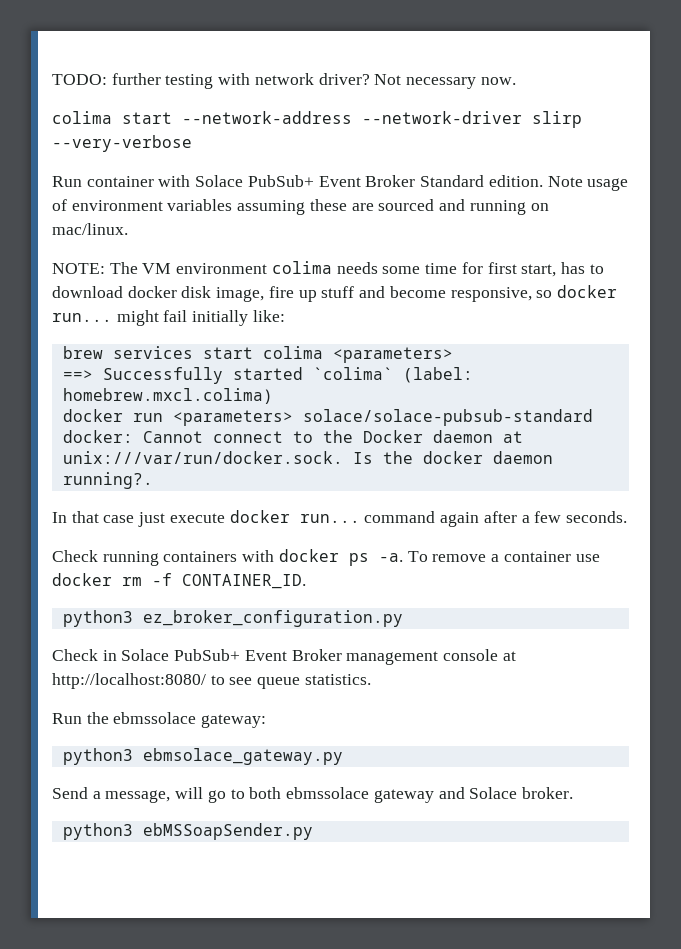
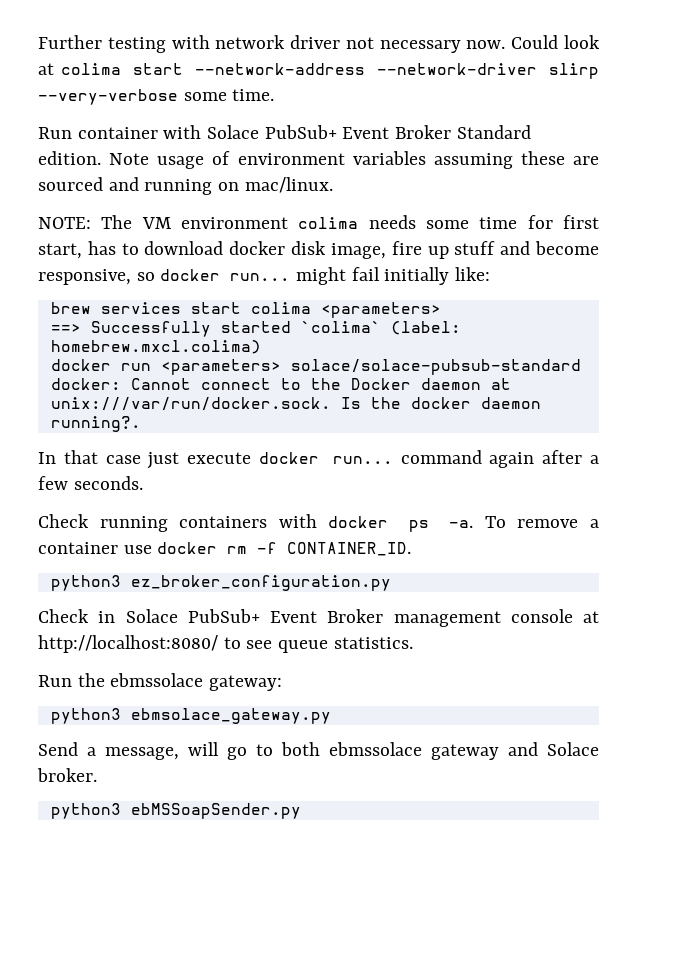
[52,73,161,85] TODO: further -> [38,35,102,49] Further
[318,73,402,85] driver? Not -> [290,35,374,49] driver not
(516, 81) // -> [511,35,600,49] [38,63,54,75] Could look at
(192, 143) none -> [183,89,275,101] some time.

